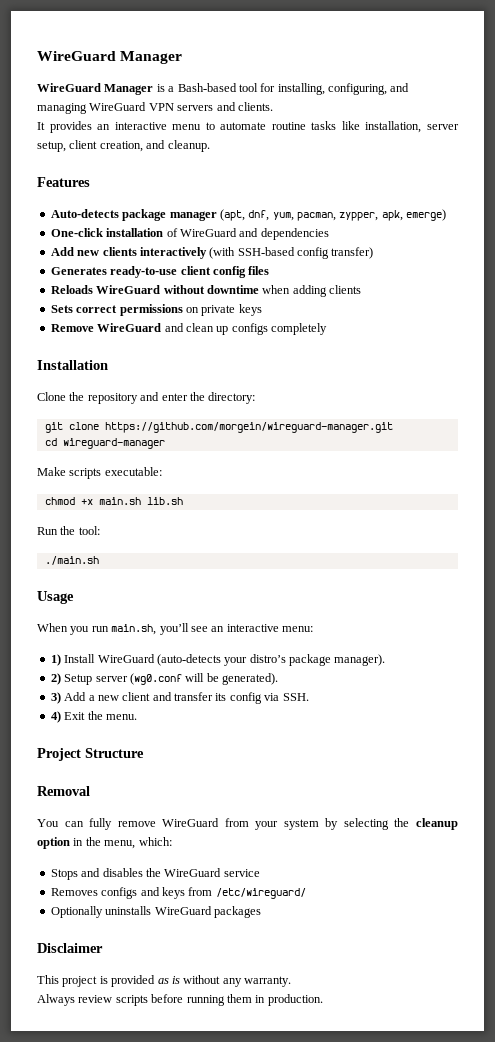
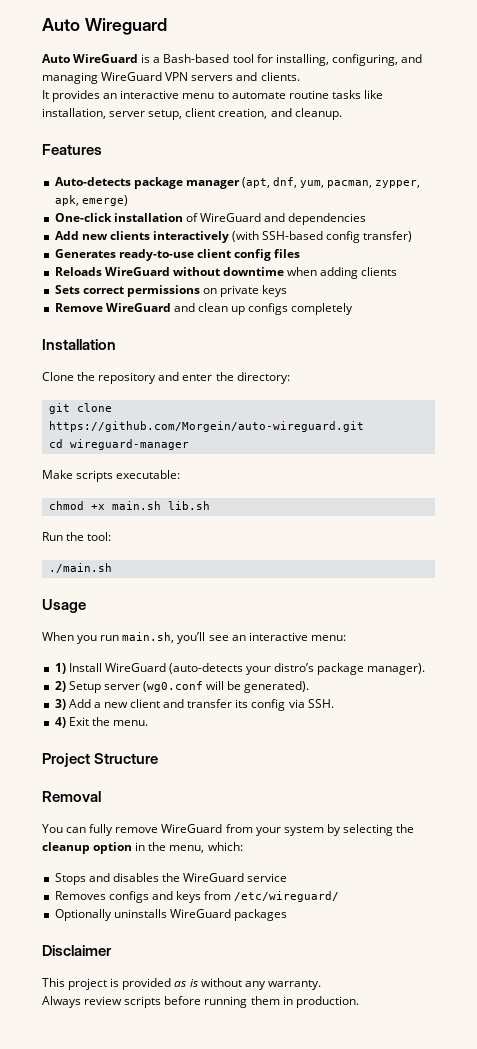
[37,51,183,64] [37,83,154,95] WireGuard Manager // WireGuard Manager -> [42,18,167,35] [42,54,139,63] Auto Wireguard // Auto WireGuard
[104,422,393,433] https://github.com/morgein/wireguard-manager.git -> [48,421,364,432] https://github.com/Morgein/auto-wireguard.git

